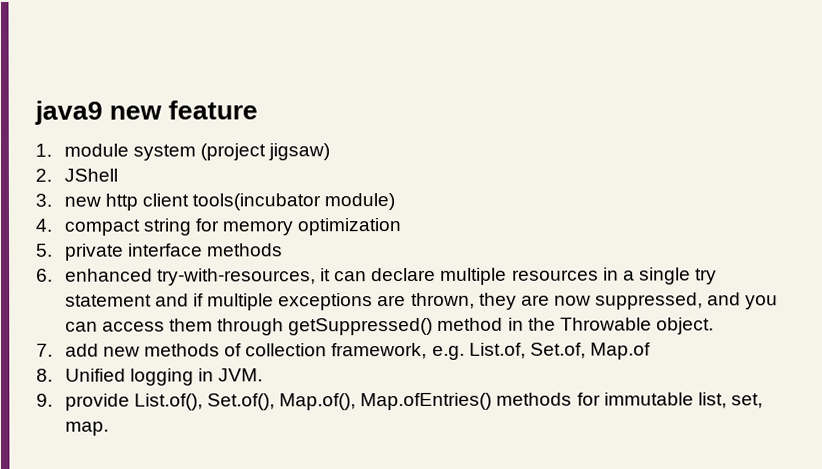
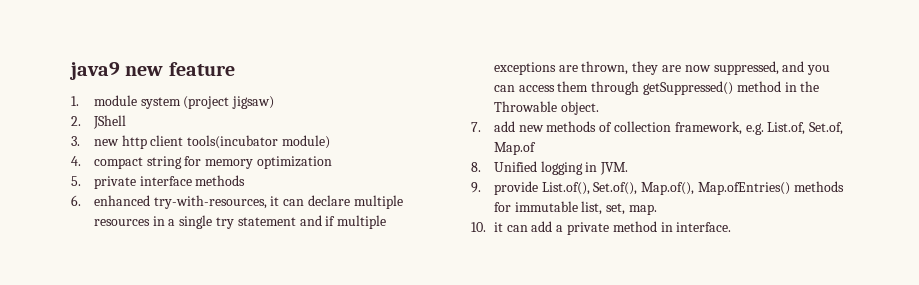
(109, 428) none -> [471,221,732,235] // 10. it can add a private method in interface.

